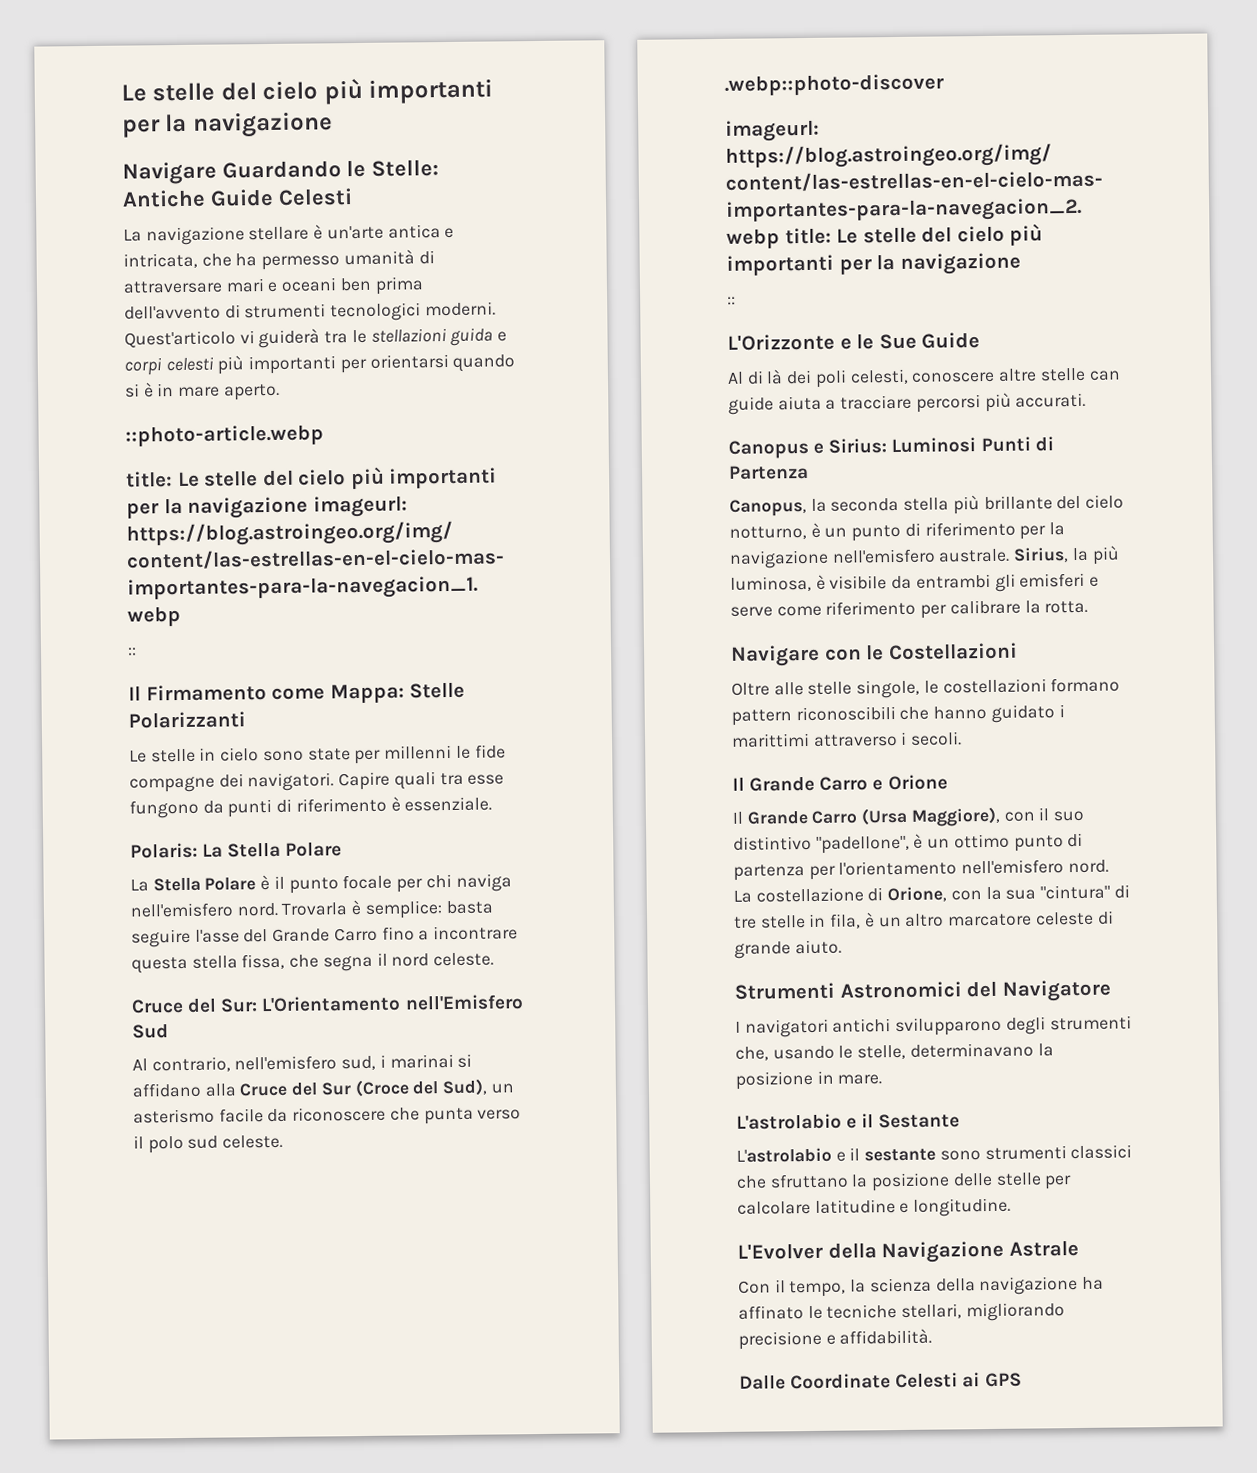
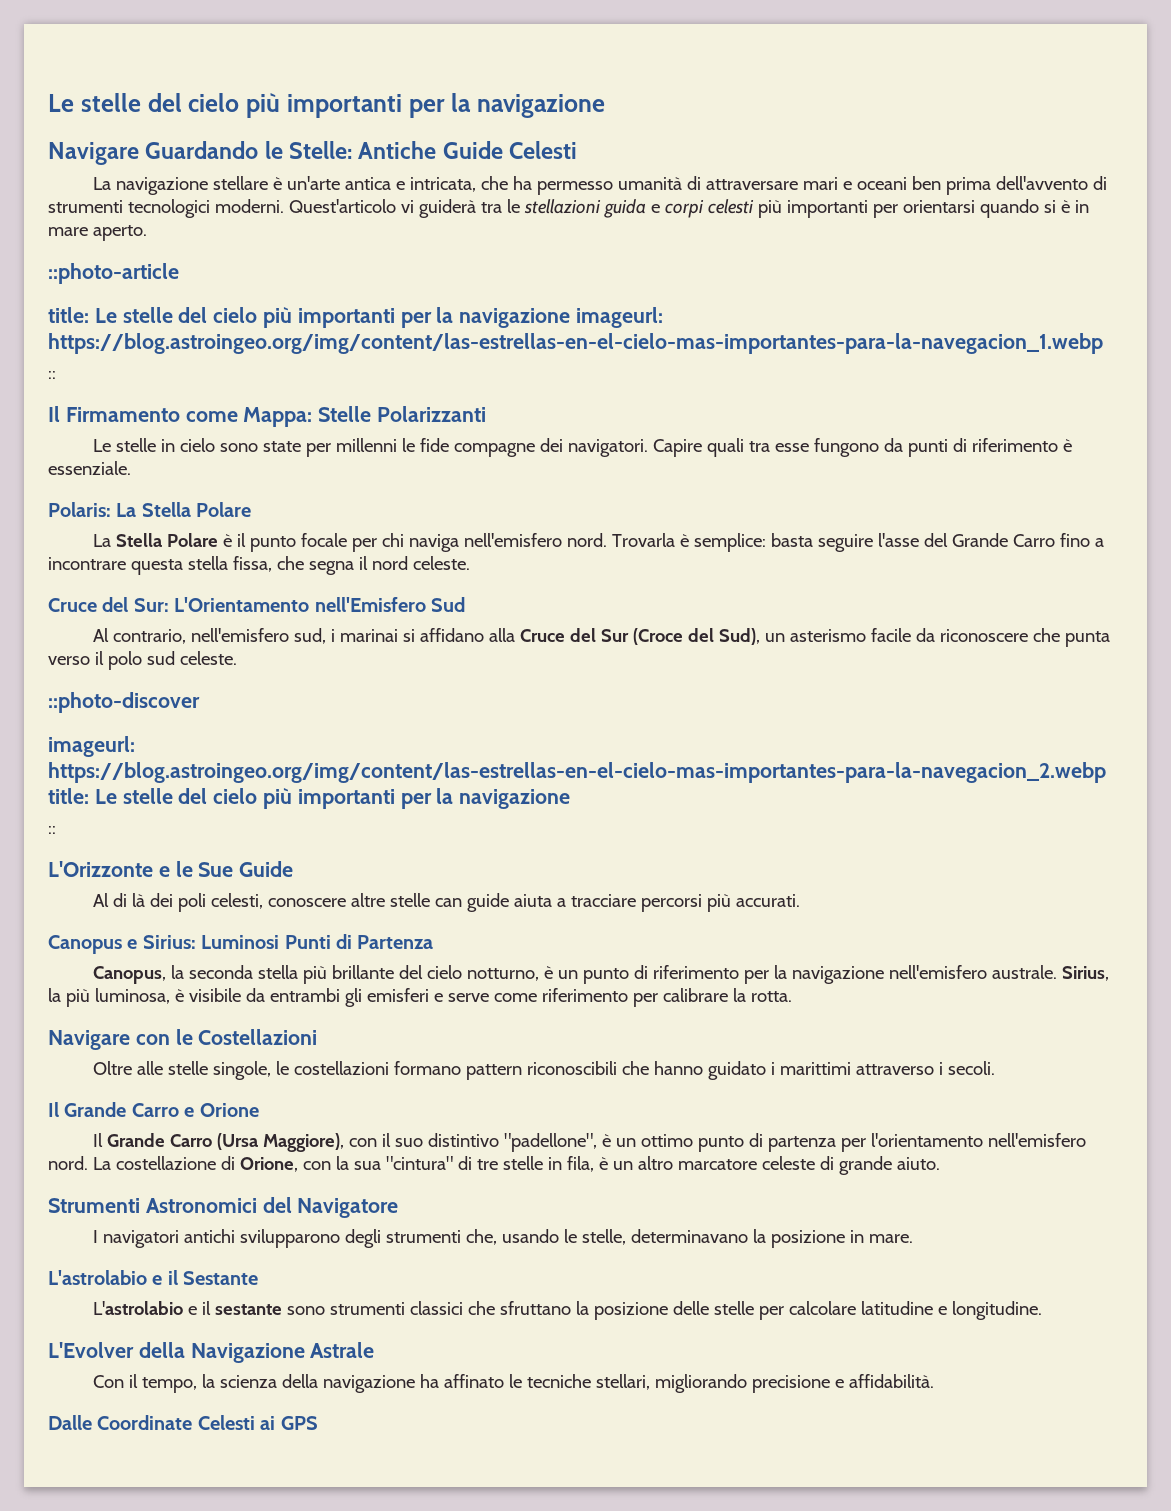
[125,424,324,447] ::photo-article.webp -> [48,263,179,284] ::photo-article
[724,73,944,96] .webp::photo-discover -> [48,692,200,713] ::photo-discover

